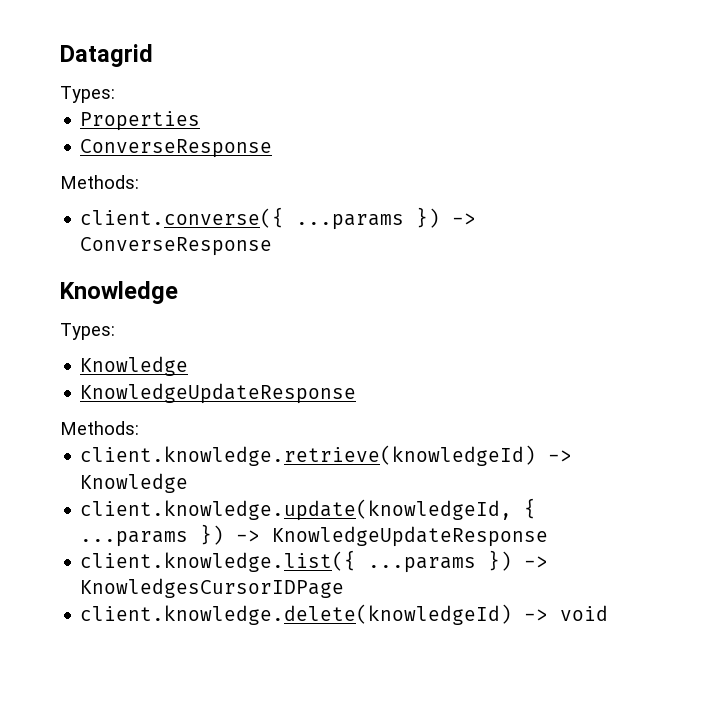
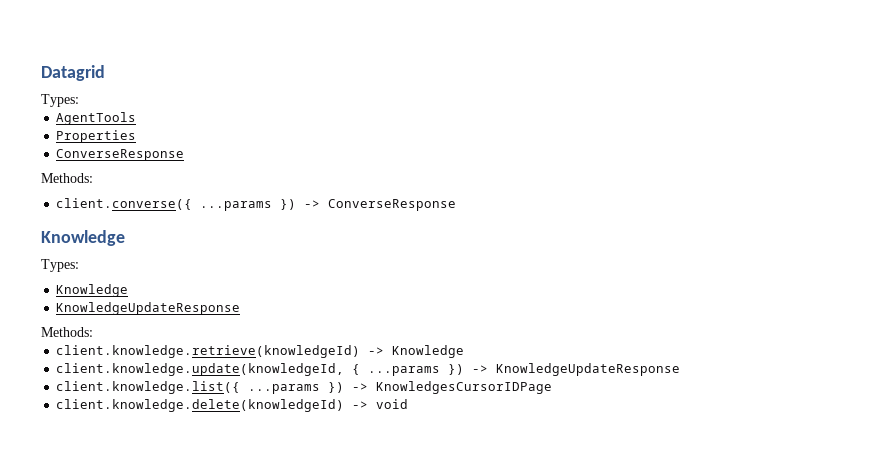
(115, 94) none -> [56,112,137,125] // AgentTools

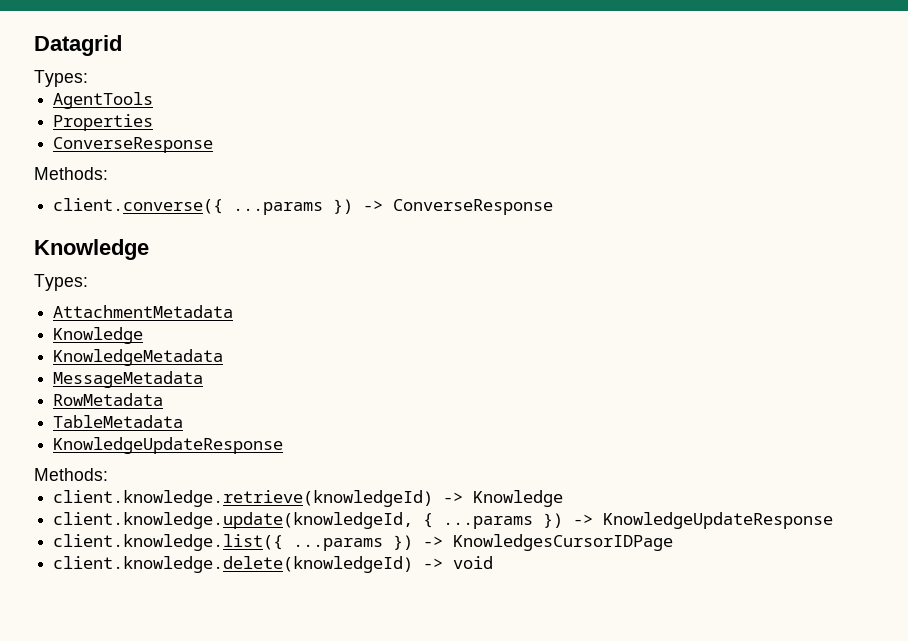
[56,284,129,297] // Knowledge -> [53,305,234,318] [53,327,144,344] [53,349,224,366] [53,371,204,388] [53,393,164,406] [53,415,184,428] // AttachmentMetadata // Knowledge // KnowledgeMetadata // MessageMetadata // RowMetadata // TableMetadata

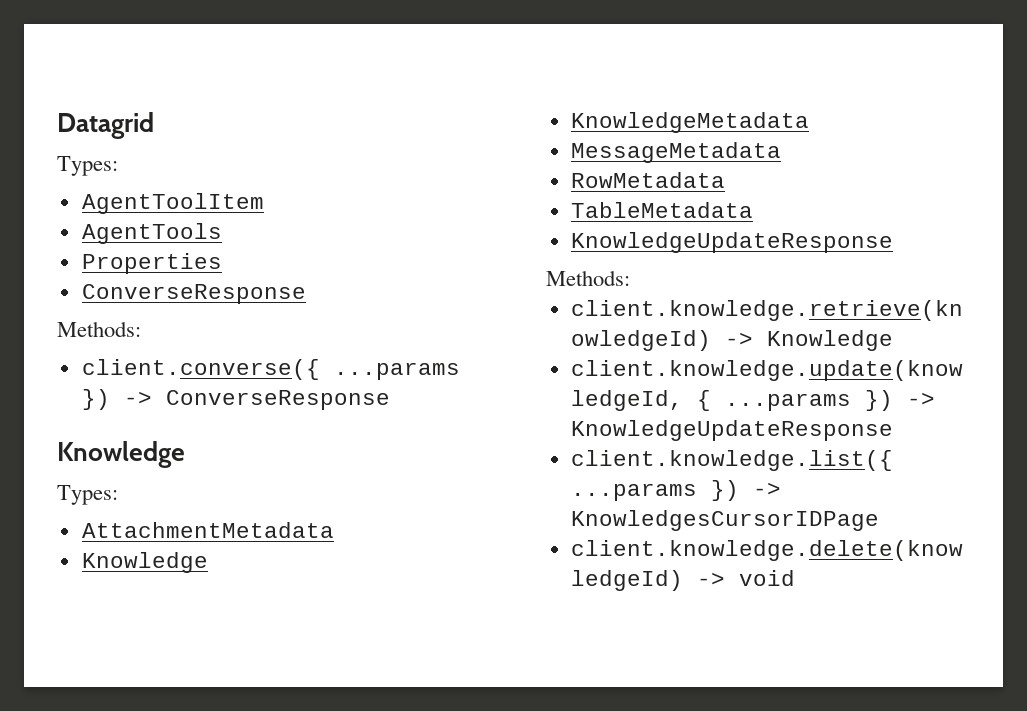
(88, 78) none -> [81,193,264,214] // AgentToolItem

